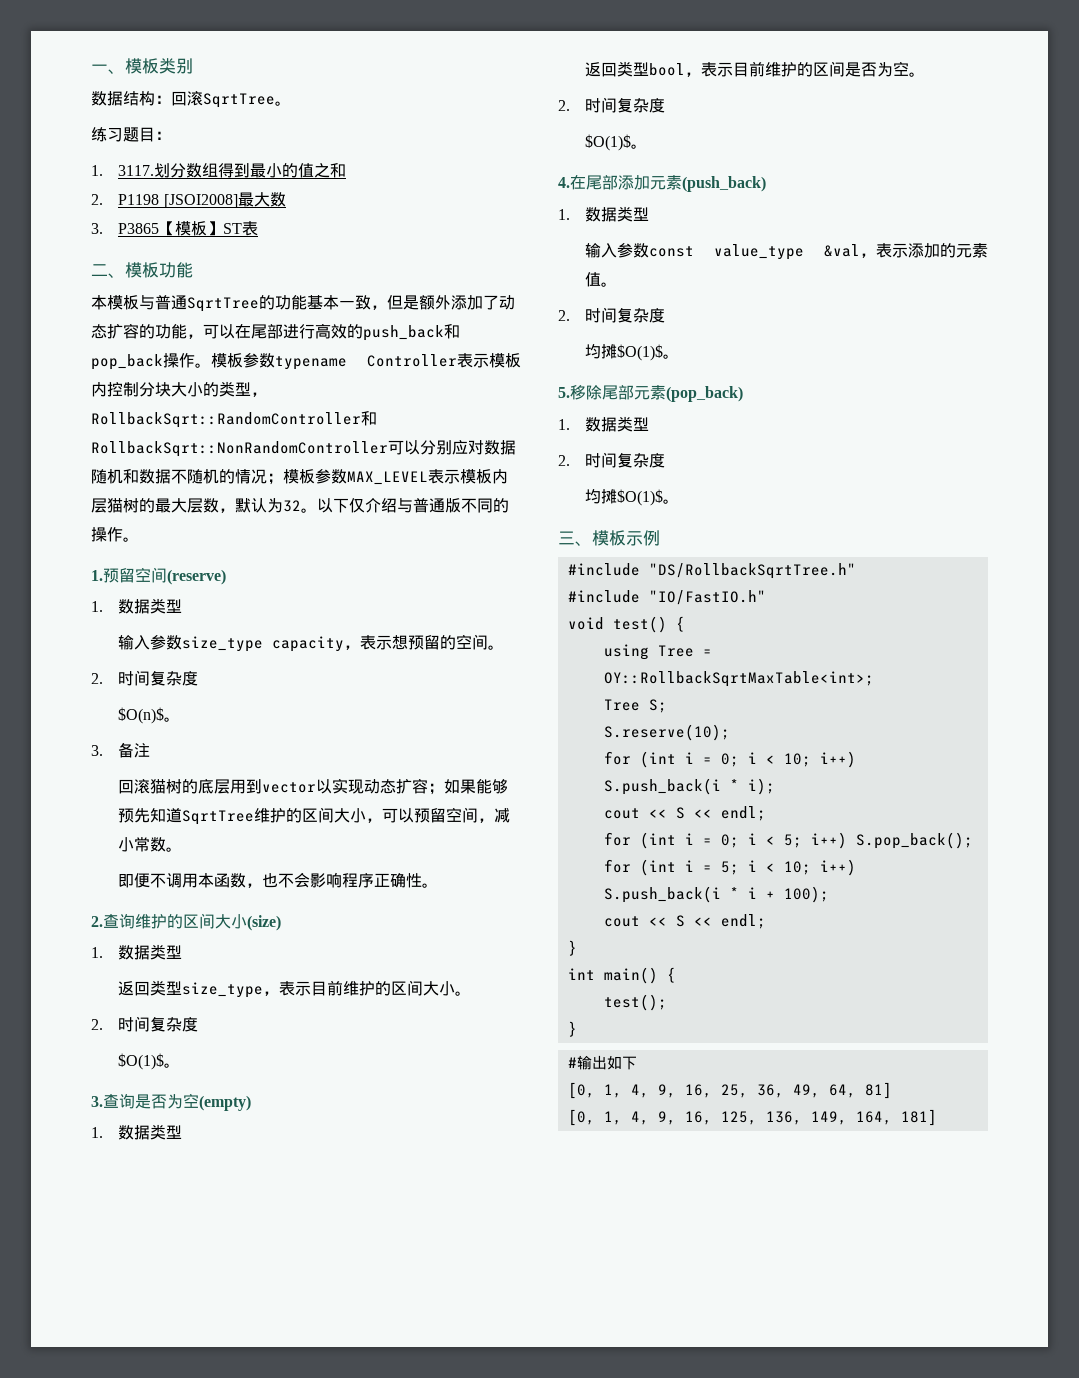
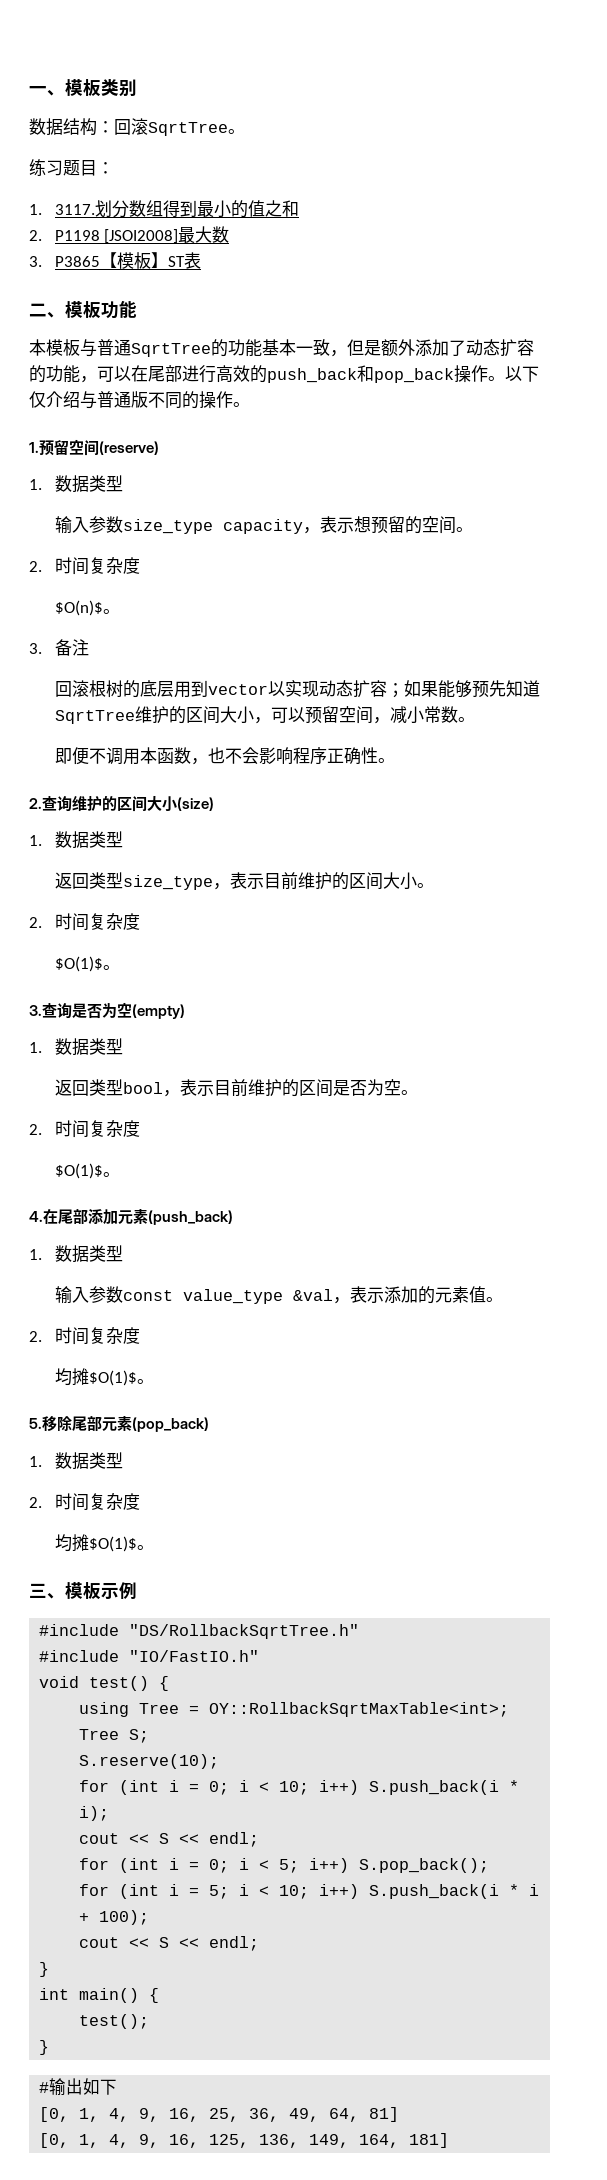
[211,353,521,370] [91,381,267,397] [91,411,377,428] [91,440,516,457] [91,469,508,485] [91,498,317,513] 模板参数typename Controller表示模板内控制分块大小的类型，RollbackSqrt::RandomController和RollbackSqrt::NonRandomController可以分别应对数据随机和数据不随机的情况；模板参数MAX_LEVEL表示模板内层猫树的最大层数，默认为32。 -> (505, 378) none
[150,779,167,794] 猫 -> [88,680,106,697] 根

